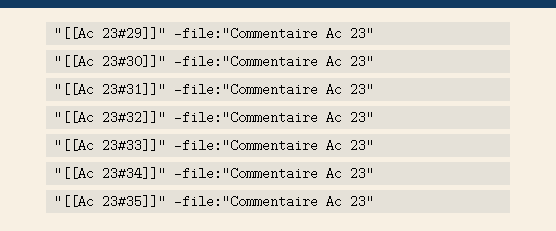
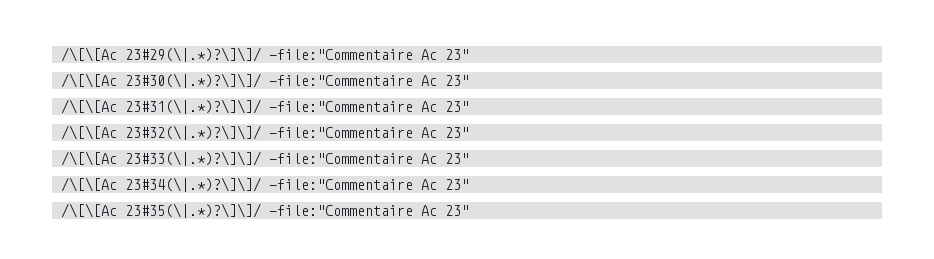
[54,27,375,40] [54,55,375,68] [54,83,375,96] [54,111,375,124] [54,139,375,152] [54,167,375,180] [54,195,167,208] "[[Ac 23#29]]" -file:"Commentaire Ac 23" // "[[Ac 23#30]]" -file:"Commentaire Ac 23" // "[[Ac 23#31]]" -file:"Commentaire Ac 23" // "[[Ac 23#32]]" -file:"Commentaire Ac 23" // "[[Ac 23#33]]" -file:"Commentaire Ac 23" // "[[Ac 23#34]]" -file:"Commentaire Ac 23" // "[[Ac 23#35]]" -> [60,47,469,62] [60,73,469,88] [60,99,469,114] [60,125,469,140] [60,151,469,166] [60,177,469,192] [60,203,261,218] /\[\[Ac 23#29(\|.*)?\]\]/ -file:"Commentaire Ac 23" // /\[\[Ac 23#30(\|.*)?\]\]/ -file:"Commentaire Ac 23" // /\[\[Ac 23#31(\|.*)?\]\]/ -file:"Commentaire Ac 23" // /\[\[Ac 23#32(\|.*)?\]\]/ -file:"Commentaire Ac 23" // /\[\[Ac 23#33(\|.*)?\]\]/ -file:"Commentaire Ac 23" // /\[\[Ac 23#34(\|.*)?\]\]/ -file:"Commentaire Ac 23" // /\[\[Ac 23#35(\|.*)?\]\]/

